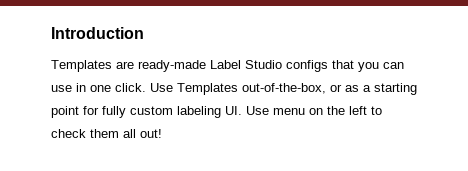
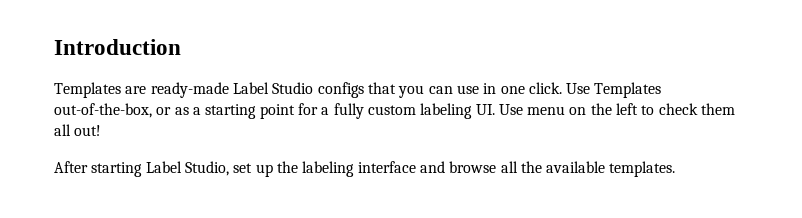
(99, 110) none -> [321,107,330,115] a
(162, 133) none -> [54,161,676,177] // After starting Label Studio, set up the labeling interface and browse all the available templates.

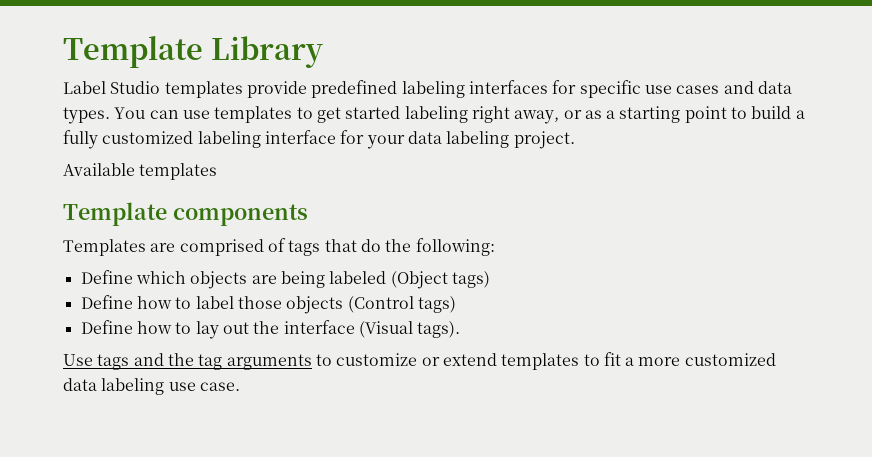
[54,39,181,55] [54,82,662,98] [54,103,152,118] Introduction // Templates are ready-made Label Studio configs that you can use in one click. Use Templates out-of-the-box, -> [63,36,323,68] [63,80,792,98] [63,106,560,124] Template Library // Label Studio templates provide predefined labeling interfaces for specific use cases and data types. You can use templates to get started labeling right away,
[297,103,736,119] [54,124,102,136] [54,161,676,177] for a fully custom labeling UI. Use menu on the left to check them all out! // After starting Label Studio, set up the labeling interface and browse all the available templates. -> [731,106,805,119] [63,130,575,149] [63,163,218,180] [63,202,308,226] [63,238,495,256] [80,270,490,289] [80,295,456,314] [80,320,461,339] [63,352,776,370] [63,378,240,395] to build a fully customized labeling interface for your data labeling project. // Available templates // Template components // Templates are comprised of tags that do the following: // Define which objects are being labeled (Object tags) // Define how to label those objects (Control tags) // Define how to lay out the interface (Visual tags). // Use tags and the tag arguments to customize or extend templates to fit a more customized data labeling use case.

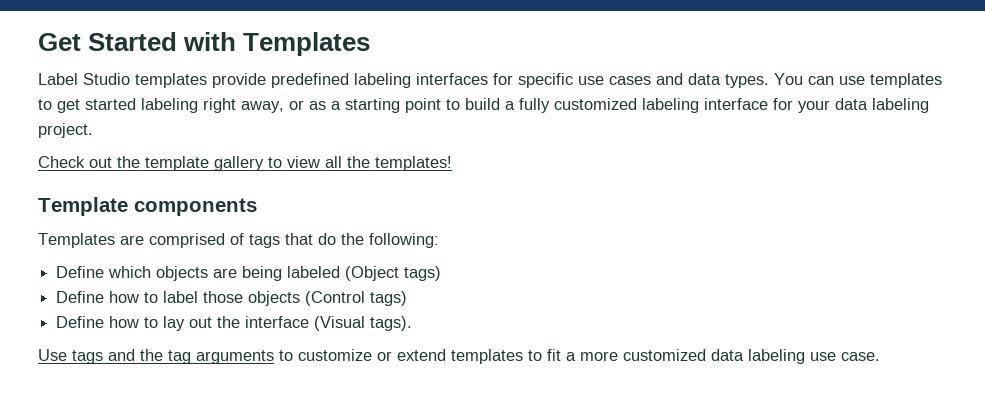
[63,36,323,68] Template Library -> [38,32,371,56] Get Started with Templates
[63,163,218,180] Available templates -> [38,156,452,171] Check out the template gallery to view all the templates!

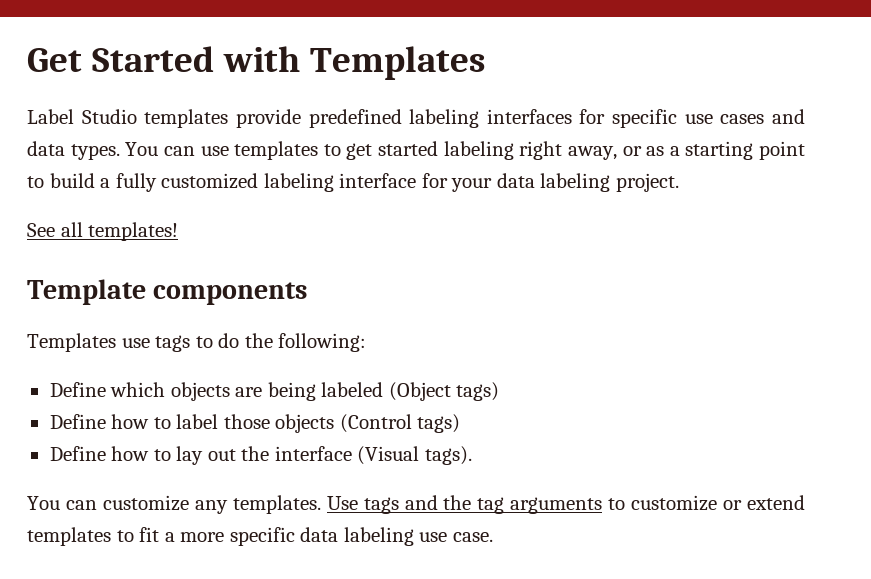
[38,156,370,171] Check out the template gallery to view all the -> [27,222,83,237] See all
[120,233,313,248] are comprised of tags that -> [121,335,213,352] use tags to
(413, 323) none -> [27,495,321,514] You can customize any templates.
[623,349,706,361] customized -> [229,527,295,546] specific

